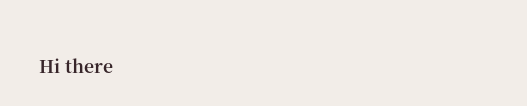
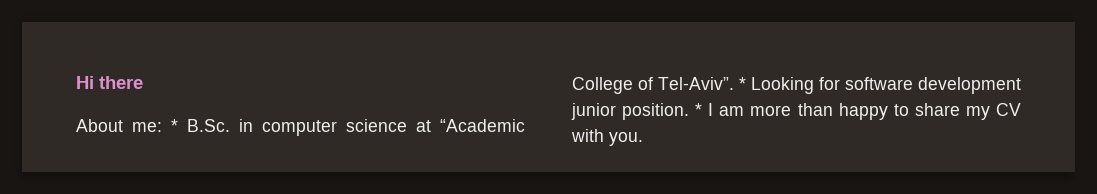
(113, 65) none -> [76,119,525,136] [572,77,1021,94] [571,103,1021,120] [571,129,643,146] // About me: * B.Sc. in computer science at “Academic College of Tel-Aviv”. * Looking for software development junior position. * I am more than happy to share my CV with you.

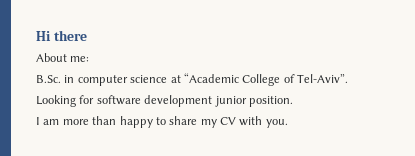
[171,119,178,132] * -> (90, 59) //
[739,77,746,90] * -> (348, 78) //
[695,103,703,116] * -> (293, 101) //

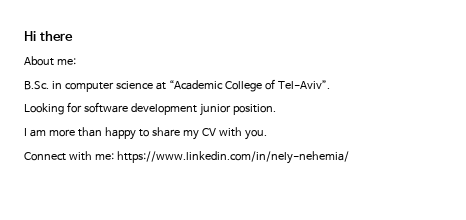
(288, 123) none -> [24,151,349,164] // Connect with me: https://www.linkedin.com/in/nely-nehemia/

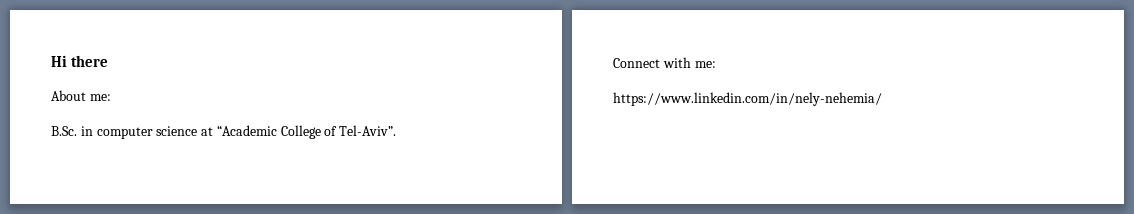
[24,102,276,116] [24,127,267,140] // Looking for software development junior position. // I am more than happy to share my CV with you. -> (397, 130) none
(114, 156) none -> (716, 64) //

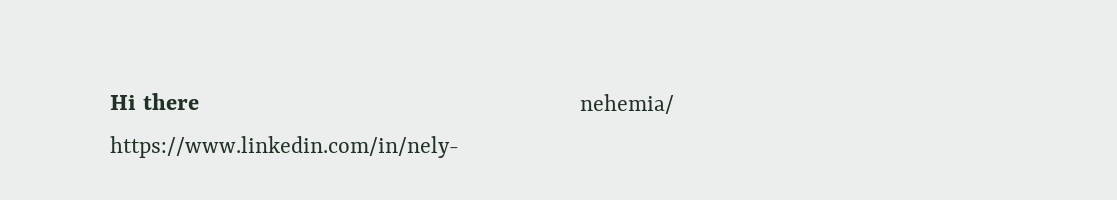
[51,90,111,101] [51,125,397,139] [613,57,716,68] // About me: // B.Sc. in computer science at “Academic College of Tel-Aviv”. // Connect with me: -> (199, 101) none

